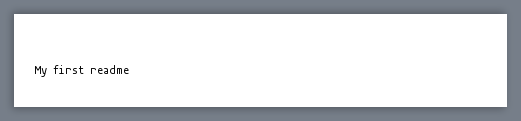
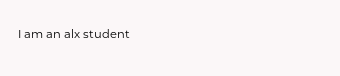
[35,65,129,77] My first readme -> [18,29,131,38] I am an alx student

